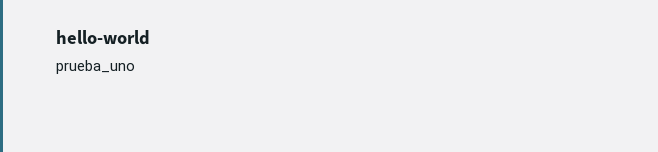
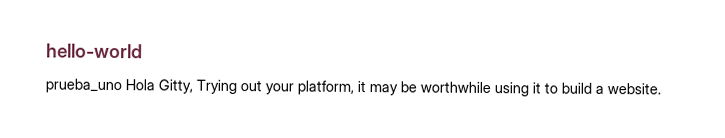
(135, 67) none -> [125,79,661,97] Hola Gitty, Trying out your platform, it may be worthwhile using it to build a website.

